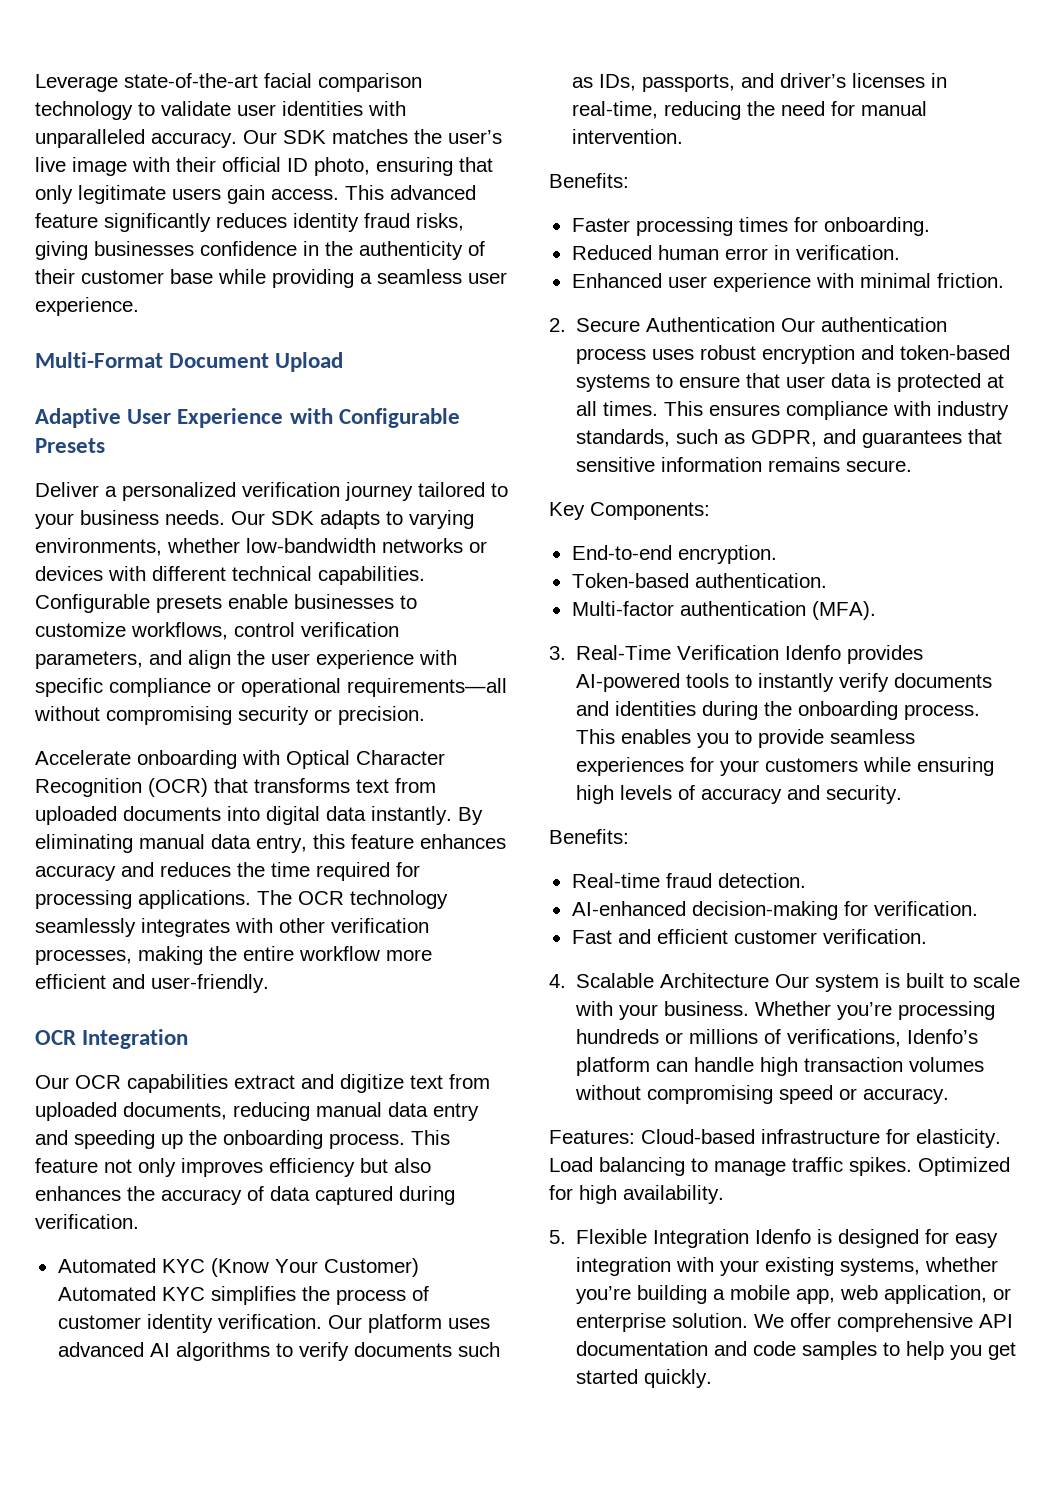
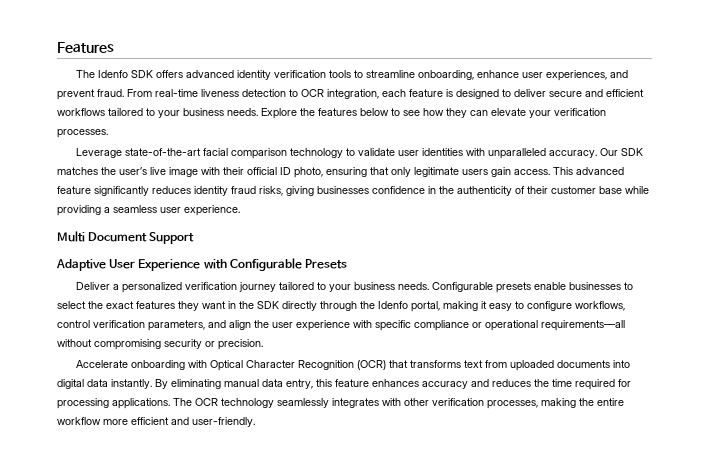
(35, 83) none -> [57,42,114,53] [76,70,629,81] [57,89,644,100] [57,108,606,119] [57,129,108,138] Features // The Idenfo SDK offers advanced identity verification tools to streamline onboarding, enhance user experiences, and prevent fraud. From real-time liveness detection to OCR integration, each feature is designed to deliver secure and efficient workflows tailored to your business needs. Explore the features below to see how they can elevate your verification processes. //
[35,352,344,372] Multi-Format Document Upload -> [57,231,195,244] Multi Document Support
[231,510,474,529] [35,538,487,556] [35,566,425,585] Our SDK adapts to varying environments, whether low-bandwidth networks or devices with different technical capabilities. -> (430, 286) none
[35,622,126,637] customize -> [57,301,572,312] select the exact features they want in the SDK directly through the Idenfo portal, making it easy to configure
[35,1029,189,1049] [35,1074,490,1093] [35,1102,479,1121] [35,1130,450,1149] [35,1158,431,1177] [35,1186,455,1205] [35,1214,139,1229] [57,1258,419,1277] [57,1286,429,1305] [57,1314,490,1333] [57,1342,500,1361] [571,73,947,92] [571,101,927,120] [571,129,683,144] [549,173,629,188] [571,217,930,236] [571,245,900,260] [571,273,1004,292] [549,317,948,332] [576,345,1011,364] [576,373,1005,392] [576,401,1010,420] [576,429,1003,448] [576,457,913,472] [549,502,710,520] [571,545,777,564] [571,573,827,588] [571,601,876,620] [549,645,924,664] [576,673,993,692] [576,701,981,720] [576,729,916,748] [576,757,995,776] [576,785,903,804] [549,829,629,844] [571,873,806,888] [571,901,978,920] [571,929,927,944] [549,973,1021,992] [575,1001,996,1020] [576,1029,979,1047] [576,1057,985,1076] [575,1085,950,1104] [549,1129,1001,1148] [549,1157,1010,1176] [549,1185,724,1204] [549,1229,999,1248] [576,1257,999,1276] [576,1285,1012,1304] [576,1313,1014,1332] [576,1341,1017,1360] [576,1369,713,1388] // OCR Integration // Our OCR capabilities extract and digitize text from uploaded documents, reducing manual data entry and speeding up the onboarding process. This feature not only improves efficiency but also enhances the accuracy of data captured during verification. // Automated KYC (Know Your Customer) Automated KYC simplifies the process of customer identity verification. Our platform uses advanced AI algorithms to verify documents such as IDs, passports, and driver’s licenses in real-time, reducing the need for manual intervention. // Benefits: // Faster processing times for onboarding. // Reduced human error in verification. // Enhanced user experience with minimal friction. // 2. Secure Authentication Our authentication process uses robust encryption and token-based systems to ensure that user data is protected at all times. This ensures compliance with industry standards, such as GDPR, and guarantees that sensitive information remains secure. // Key Components: // End-to-end encryption. // Token-based authentication. // Multi-factor authentication (MFA). // 3. Real-Time Verification Idenfo provides AI-powered tools to instantly verify documents and identities during the onboarding process. This enables you to provide seamless experiences for your customers while ensuring high levels of accuracy and security. // Benefits: // Real-time fraud detection. // AI-enhanced decision-making for verification. // Fast and efficient customer verification. // 4. Scalable Architecture Our system is built to scale with your business. Whether you’re processing hundreds or millions of verifications, Idenfo’s platform can handle high transaction volumes without compromising speed or accuracy. // Features: Cloud-based infrastructure for elasticity. Load balancing to manage traffic spikes. Optimized for high availability. // 5. Flexible Integration Idenfo is designed for easy integration with your existing systems, whether you’re building a mobile app, web application, or enterprise solution. We offer comprehensive API documentation and code samples to help you get started quickly. -> (255, 422) none

